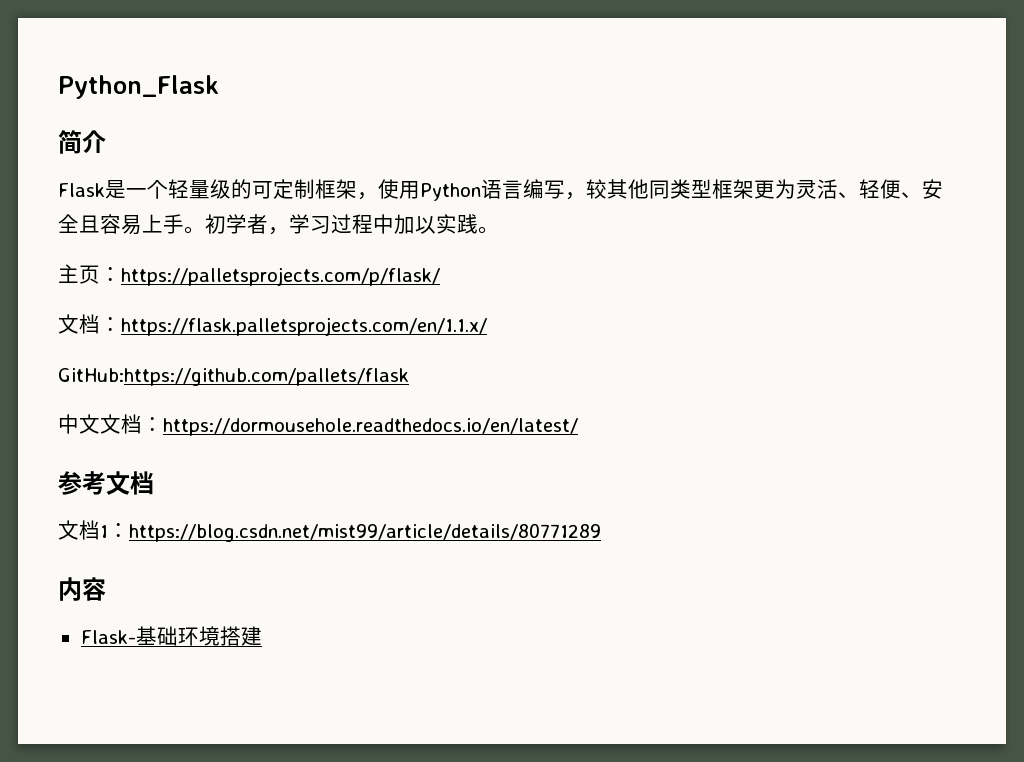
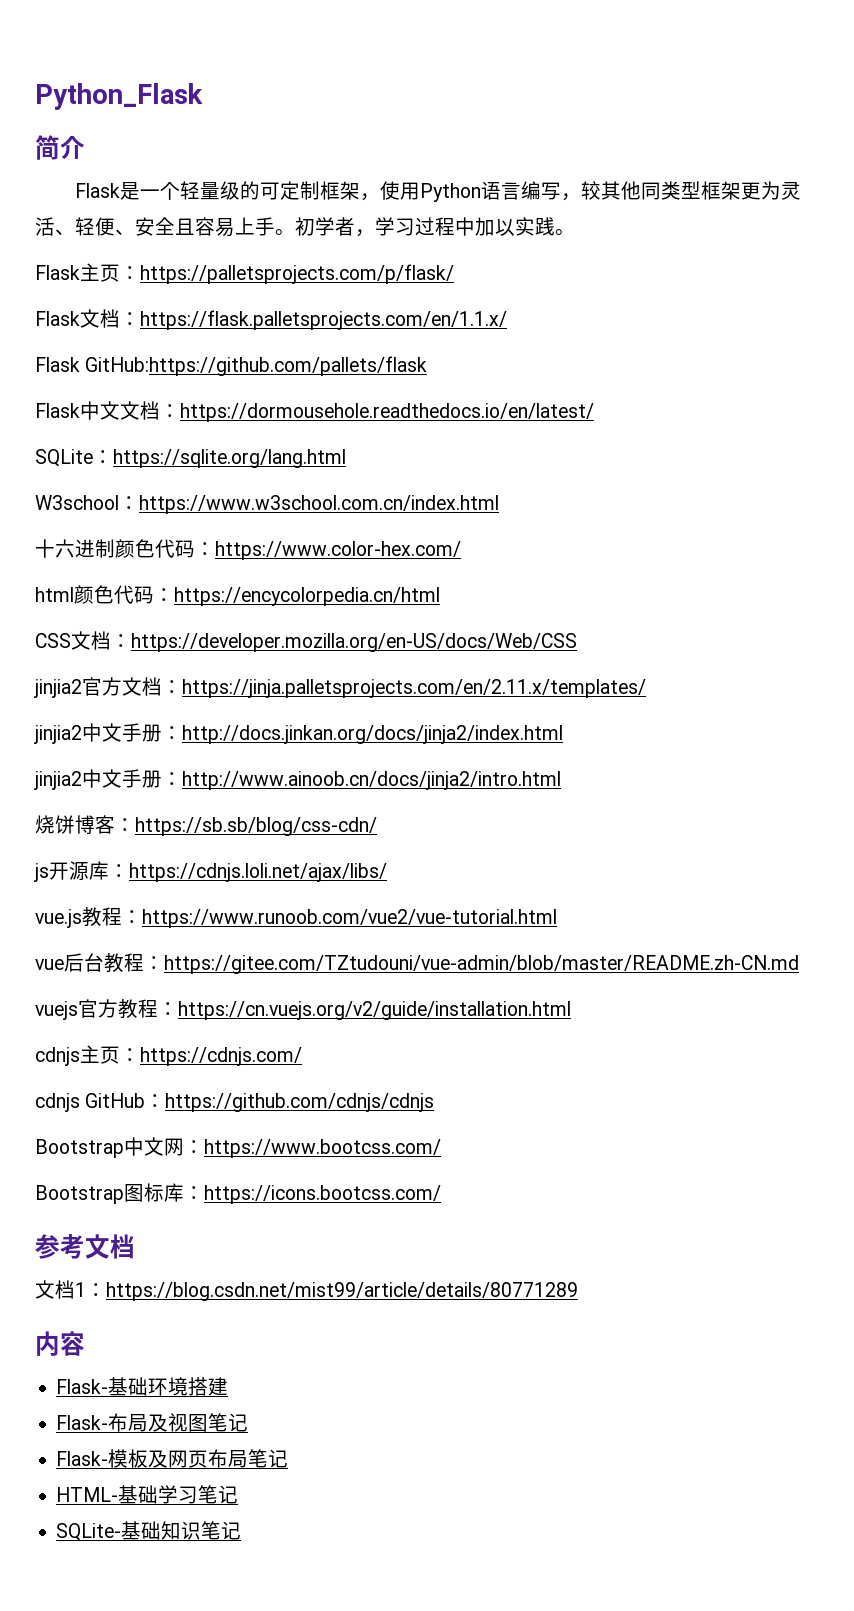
(499, 230) none -> [35,265,80,280] Flask
(440, 276) none -> [35,311,80,326] Flask
(487, 326) none -> [35,357,80,372] Flask
(409, 377) none -> [35,403,80,418] Flask
(578, 427) none -> [35,449,346,468] [35,495,499,514] [35,539,461,560] [35,585,440,606] [35,631,577,652] [34,677,646,698] [34,723,563,744] [34,769,561,790] [35,815,377,836] [34,861,387,882] [35,907,557,928] [35,953,799,974] [35,999,571,1020] [35,1045,302,1066] [35,1093,435,1112] [35,1137,441,1158] [35,1183,441,1204] // SQLite：https://sqlite.org/lang.html // W3school：https://www.w3school.com.cn/index.html // 十六进制颜色代码：https://www.color-hex.com/ // html颜色代码：https://encycolorpedia.cn/html // CSS文档：https://developer.mozilla.org/en-US/docs/Web/CSS // jinjia2官方文档：https://jinja.palletsprojects.com/en/2.11.x/templates/ // jinjia2中文手册：http://docs.jinkan.org/docs/jinja2/index.html // jinjia2中文手册：http://www.ainoob.cn/docs/jinja2/intro.html // 烧饼博客：https://sb.sb/blog/css-cdn/ // js开源库：https://cdnjs.loli.net/ajax/libs/ // vue.js教程：https://www.runoob.com/vue2/vue-tutorial.html // vue后台教程：https://gitee.com/TZtudouni/vue-admin/blob/master/README.zh-CN.md // vuejs官方教程：https://cn.vuejs.org/v2/guide/installation.html // cdnjs主页：https://cdnjs.com/ // cdnjs GitHub：https://github.com/cdnjs/cdnjs // Bootstrap中文网：https://www.bootcss.com/ // Bootstrap图标库：https://icons.bootcss.com/
(262, 636) none -> [56,1413,249,1432] [56,1449,289,1468] [56,1485,239,1504] [56,1521,242,1541] // Flask-布局及视图笔记 // Flask-模板及网页布局笔记 // HTML-基础学习笔记 // SQLite-基础知识笔记

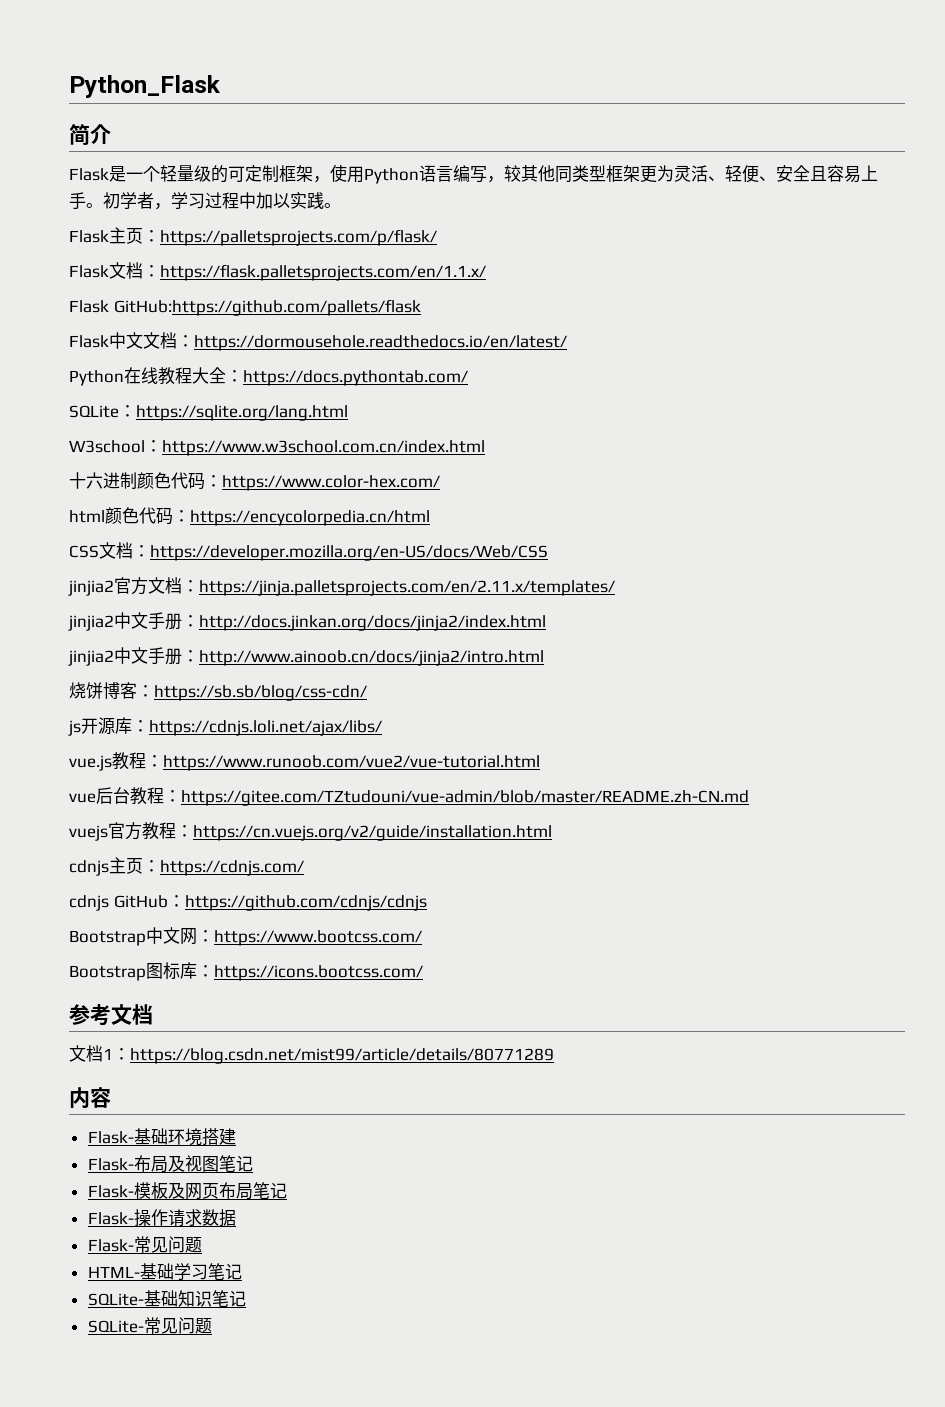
(594, 412) none -> [69,367,468,386] // Python在线教程大全：https://docs.pythontab.com/
(289, 1458) none -> [87,1209,236,1227] [87,1236,202,1253] // Flask-操作请求数据 // Flask-常见问题
(242, 1530) none -> [87,1317,212,1334] // SQLite-常见问题

